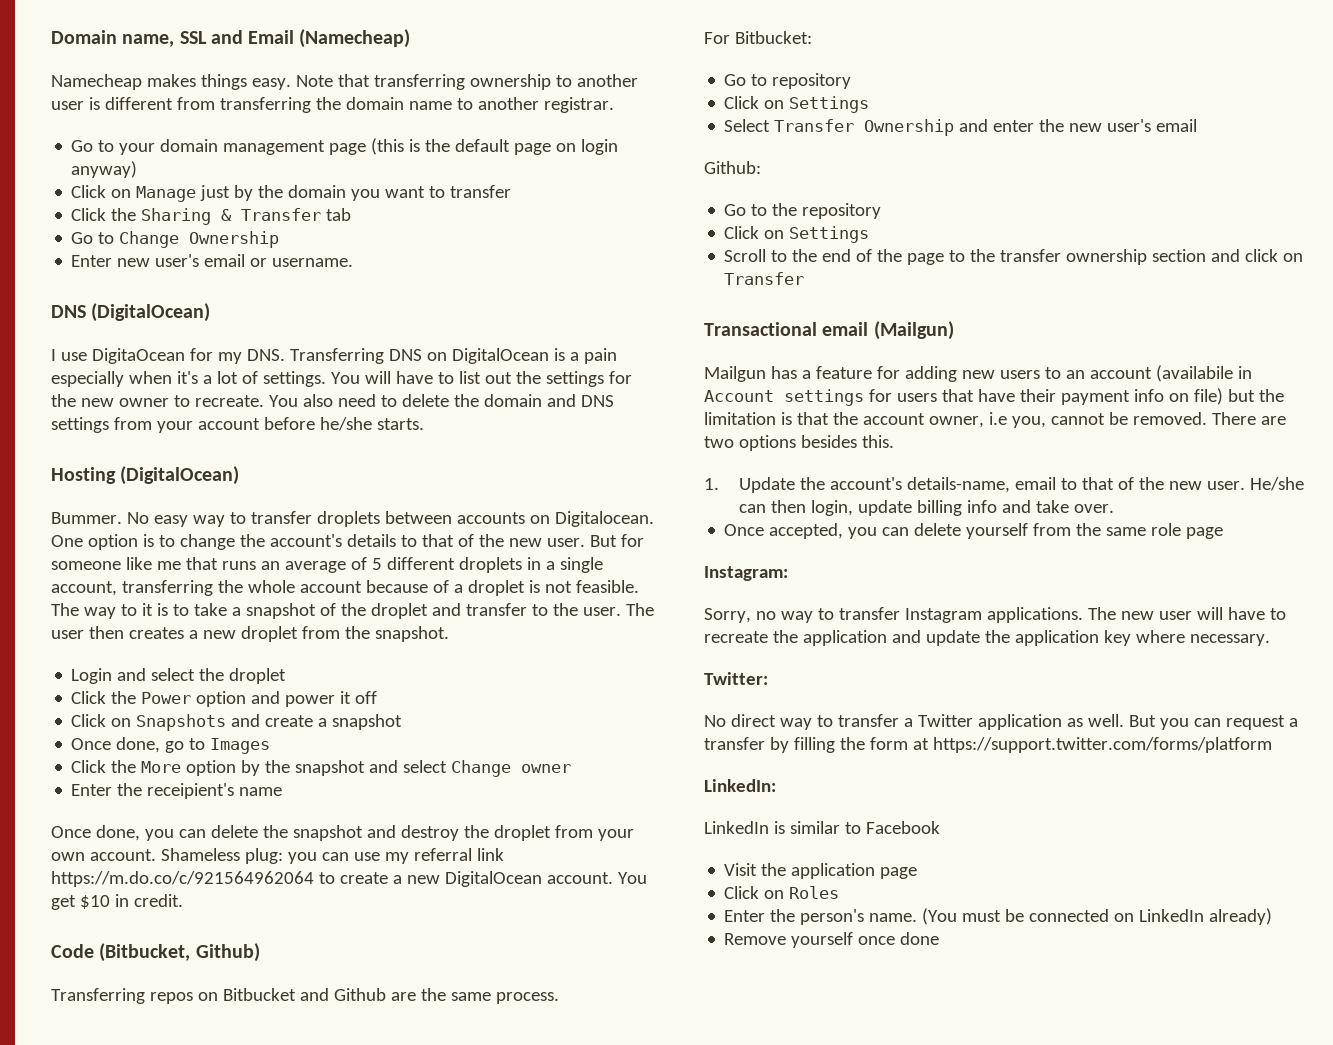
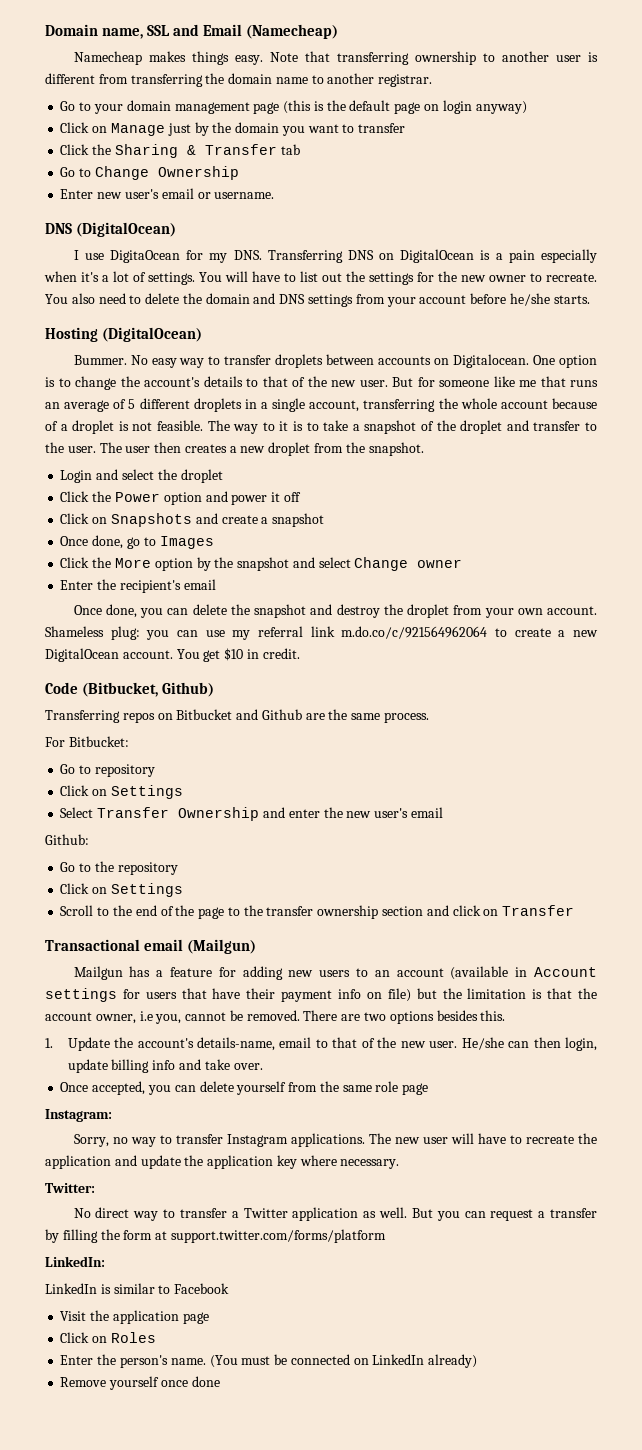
[147,783,283,799] receipient's name -> [119,579,216,593] recipient's email
[51,871,314,887] https://m.do.co/c/921564962064 -> [341,626,488,639] m.do.co/c/921564962064
[1155,365,1233,382] (availabile -> [450,966,509,980] (available
[932,737,1272,753] https://support.twitter.com/forms/platform -> [170,1229,386,1243] support.twitter.com/forms/platform

